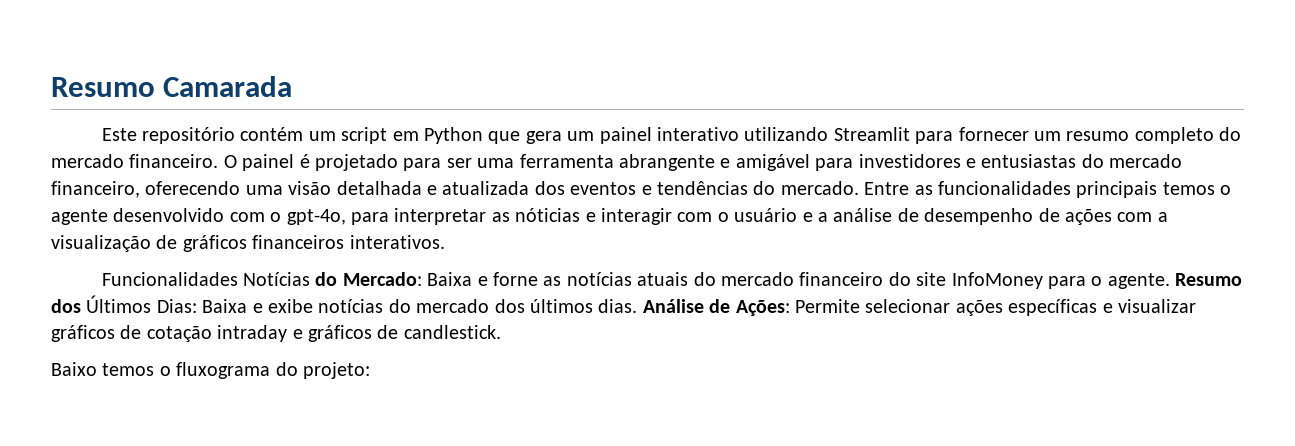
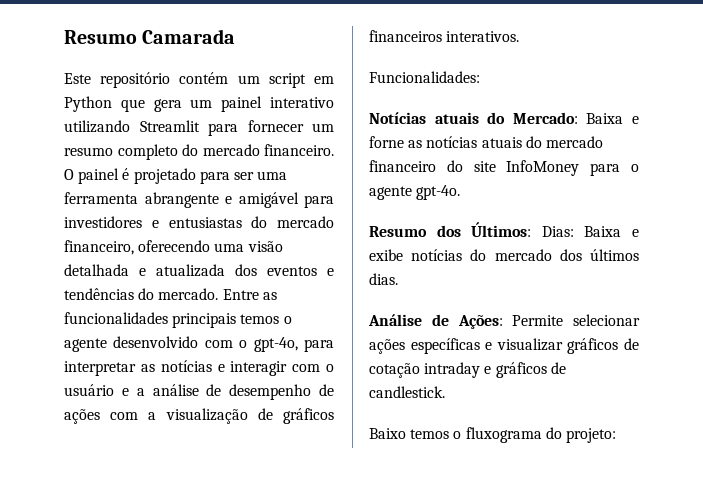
[515,208,581,222] nóticias -> [160,360,212,372] notícias
[101,272,310,286] Funcionalidades Notícias -> [369,71,480,83] [369,112,479,124] Funcionalidades: // Notícias atuais
[1107,273,1170,289] agente. -> [369,185,461,200] agente gpt-4o. //
[86,295,152,313] Últimos -> [471,222,532,237] Últimos:
(638, 306) none -> (398, 279) //

